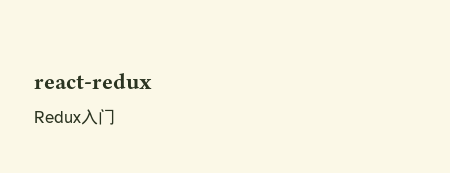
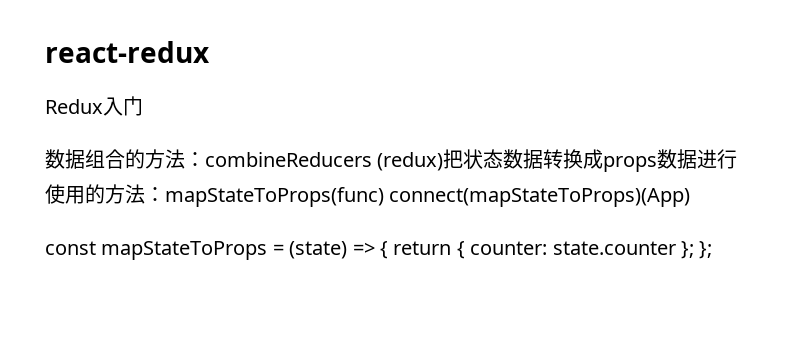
(115, 117) none -> [45,149,738,172] [45,184,691,207] [45,241,713,260] // 数据组合的方法：combineReducers (redux)把状态数据转换成props数据进行使用的方法：mapStateToProps(func) connect(mapStateToProps)(App) // const mapStateToProps = (state) => { return { counter: state.counter }; };

